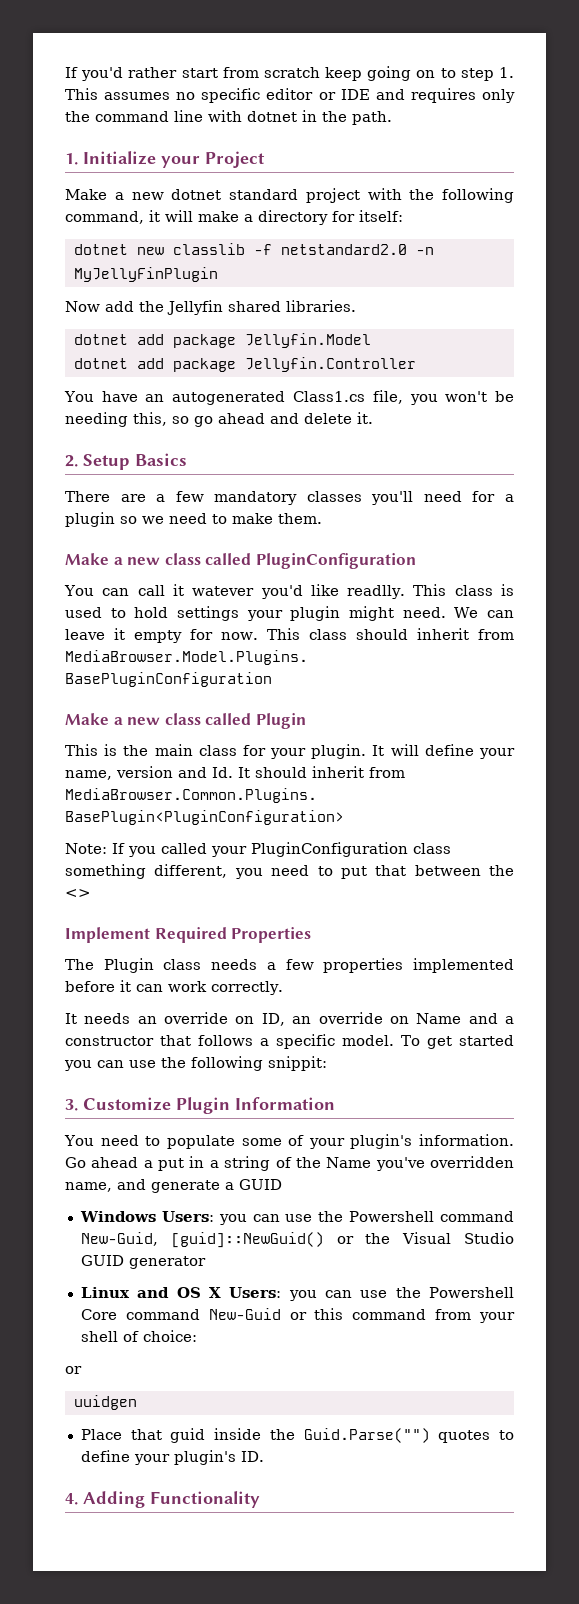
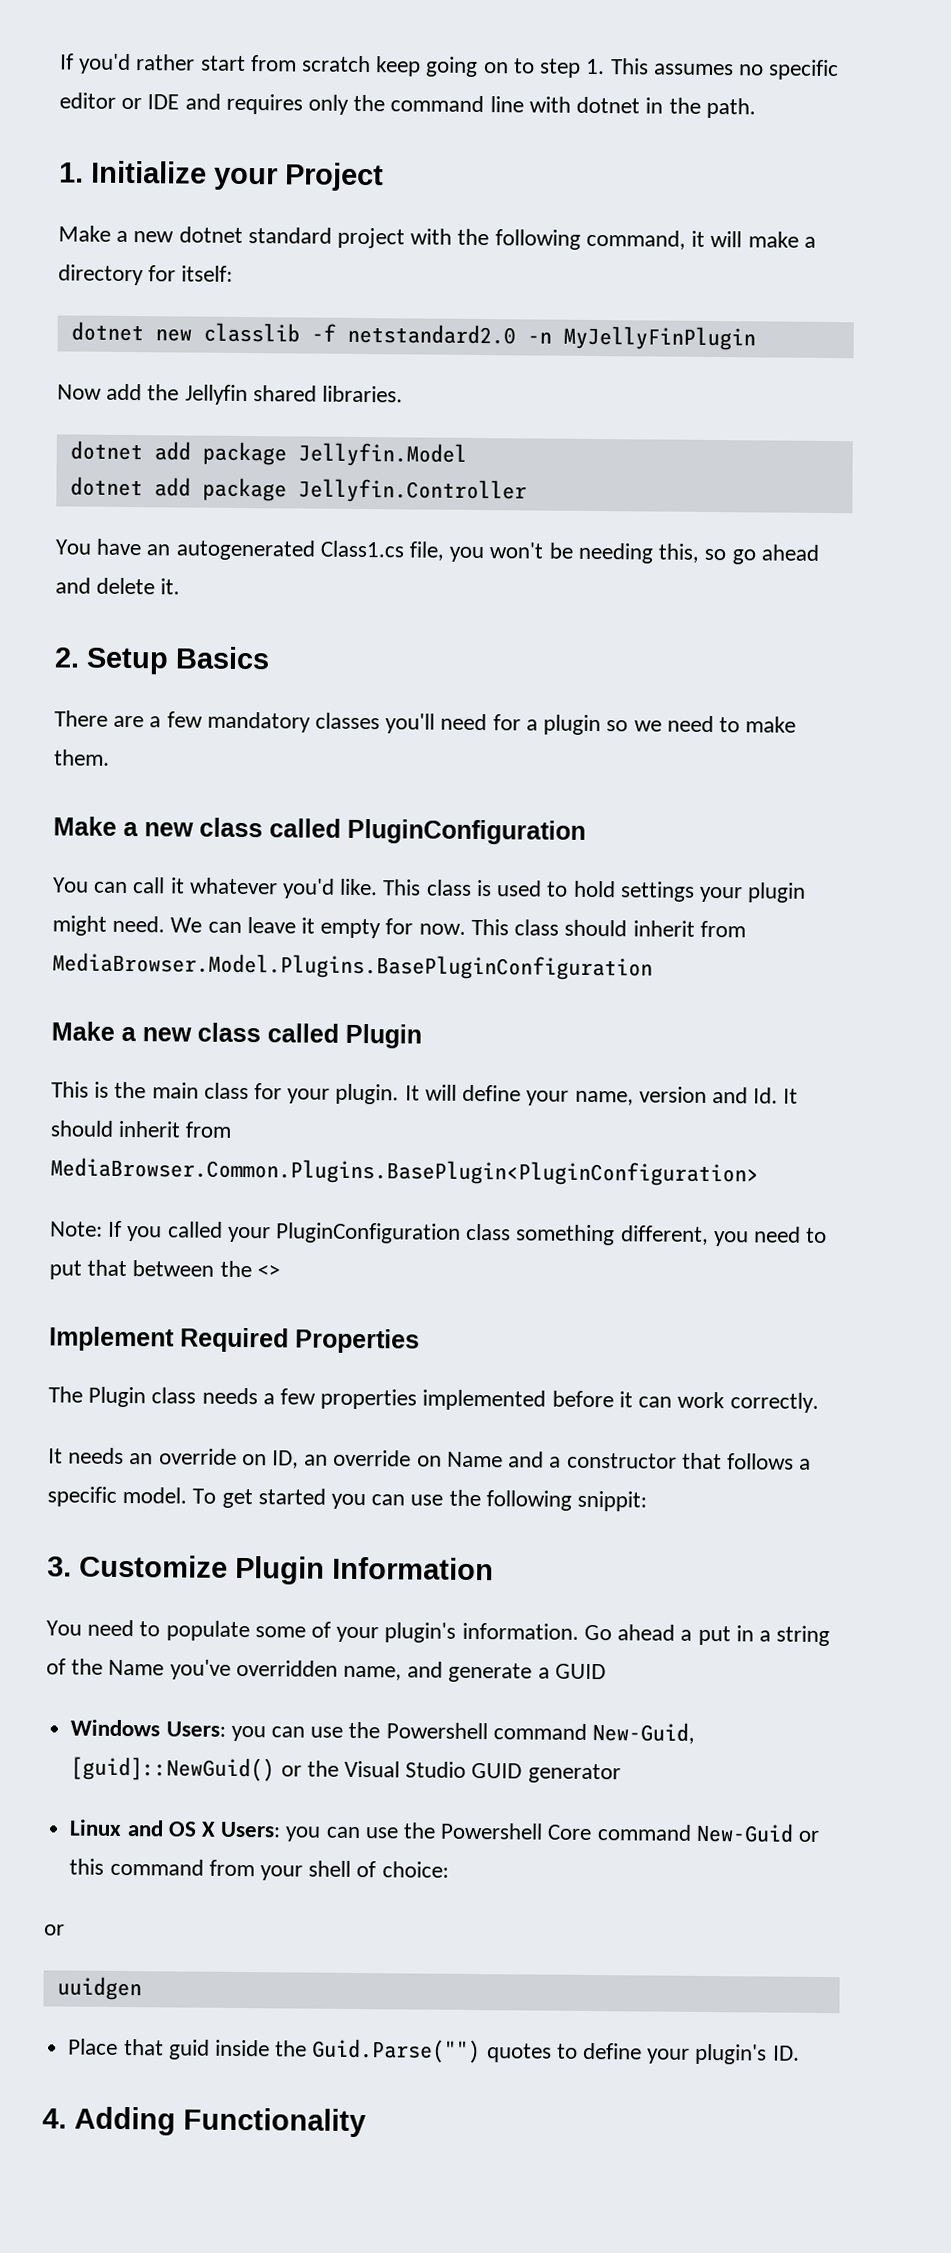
[192,584,406,599] watever you'd like readlly. -> [188,877,379,899] whatever you'd like.

